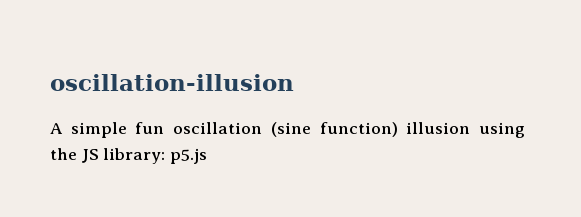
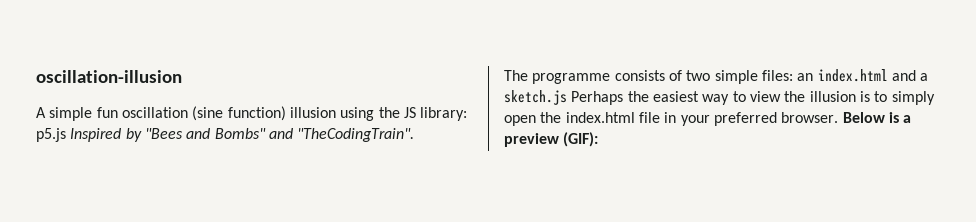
(208, 156) none -> [70,128,415,142] [504,69,929,84] [504,90,935,105] [504,112,912,126] [504,132,599,147] Inspired by "Bees and Bombs" and "TheCodingTrain". // The programme consists of two simple files: an index.html and a sketch.js Perhaps the easiest way to view the illusion is to simply open the index.html file in your preferred browser. Below is a preview (GIF):

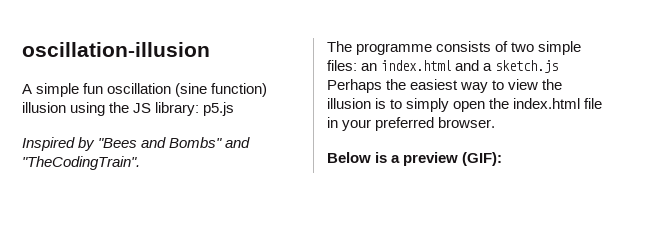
(66, 135) none -> (235, 109) //
(839, 117) none -> (496, 122) //

